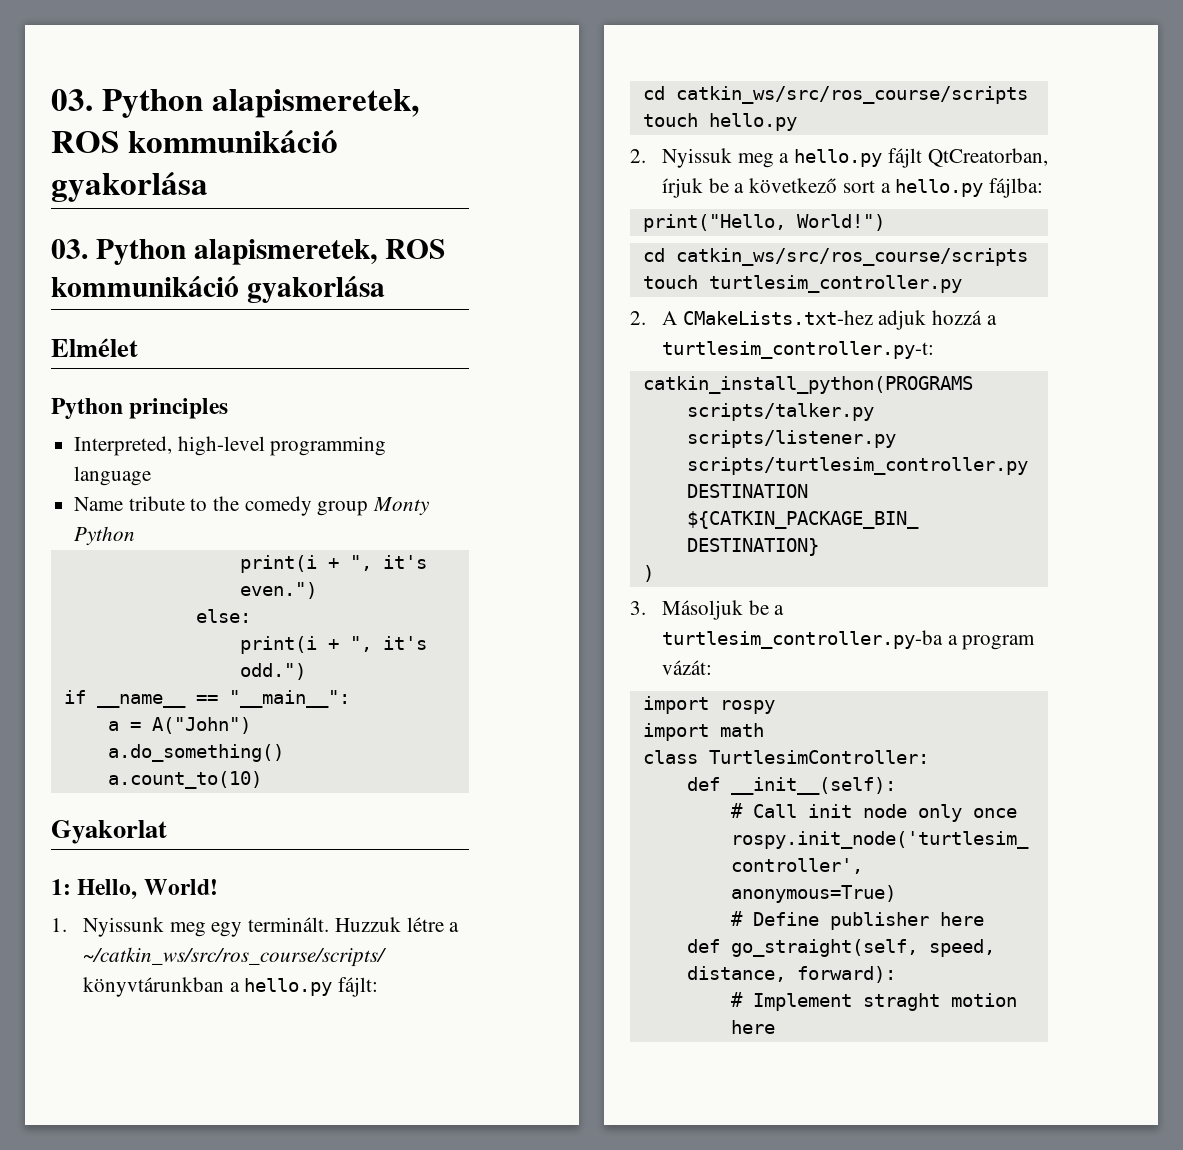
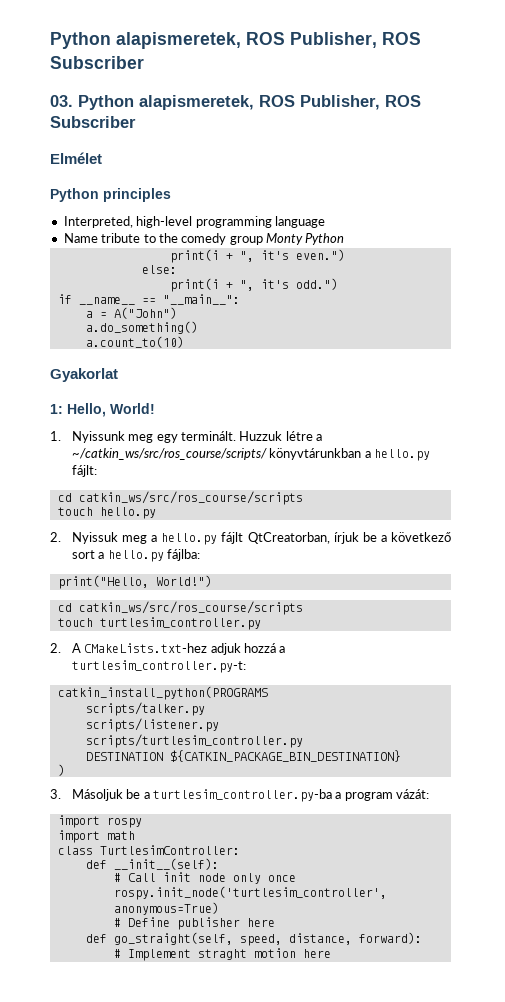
[51,89,419,118] [51,130,338,153] [51,172,208,202] [51,239,445,265] [51,275,385,303] 03. Python alapismeretek, ROS kommunikáció gyakorlása // 03. Python alapismeretek, ROS kommunikáció gyakorlása -> [50,32,421,49] [50,56,144,69] [50,95,421,110] [50,116,136,128] Python alapismeretek, ROS Publisher, ROS Subscriber // 03. Python alapismeretek, ROS Publisher, ROS Subscriber

